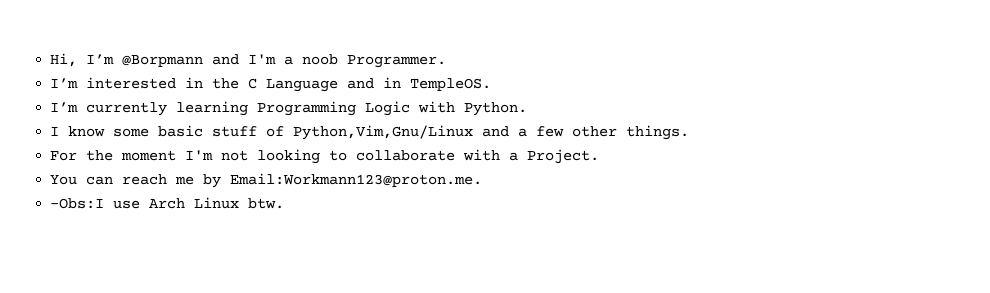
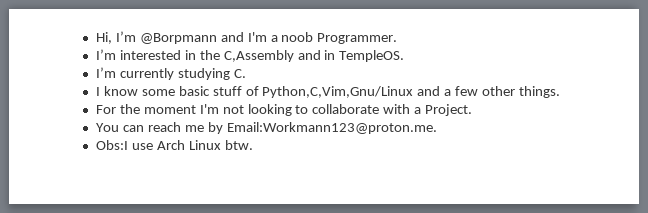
[248,78,339,92] C Language -> [223,50,294,62] C,Assembly
[176,101,528,116] learning Programming Logic with Python. -> [177,68,246,80] studying C.
[293,125,474,140] Python,Vim,Gnu/Linux -> [262,86,414,98] Python,C,Vim,Gnu/Linux
[50,198,105,209] -Obs:I -> [95,140,128,150] Obs:I

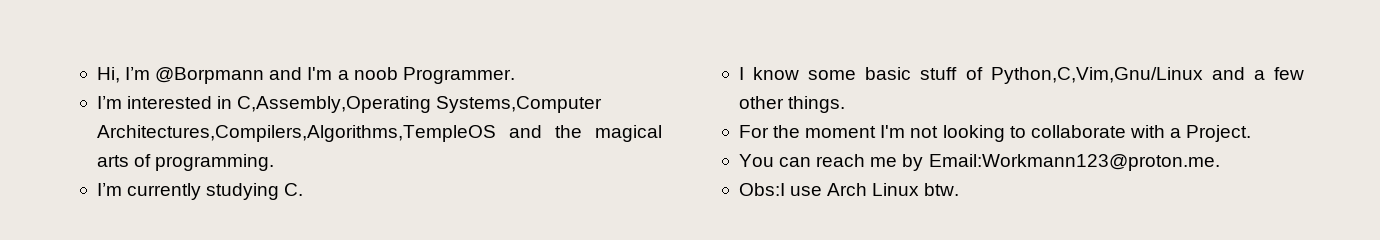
[199,50,405,62] the C,Assembly and in TempleOS. -> [237,96,603,113] [96,125,662,142] [96,154,275,171] C,Assembly,Operating Systems,Computer Architectures,Compilers,Algorithms,TempleOS and the magical arts of programming.

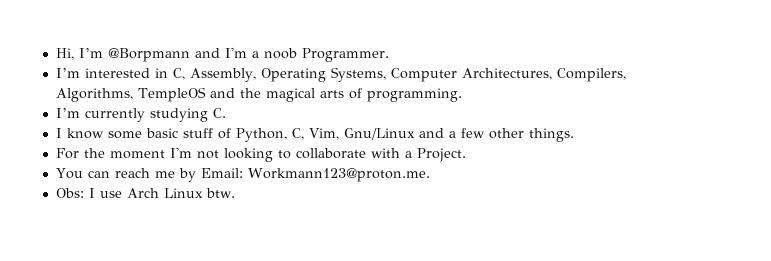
[237,96,603,113] [96,125,496,142] C,Assembly,Operating Systems,Computer Architectures,Compilers,Algorithms,TempleOS -> [172,67,626,82] [55,87,206,102] C, Assembly, Operating Systems, Computer Architectures, Compilers, Algorithms, TempleOS
[990,67,1203,84] Python,C,Vim,Gnu/Linux -> [235,128,415,142] Python, C, Vim, Gnu/Linux
[928,154,1220,171] [738,183,785,196] Email:Workmann123@proton.me. // Obs:I -> [200,168,430,182] [55,188,95,198] Email: Workmann123@proton.me. // Obs: I

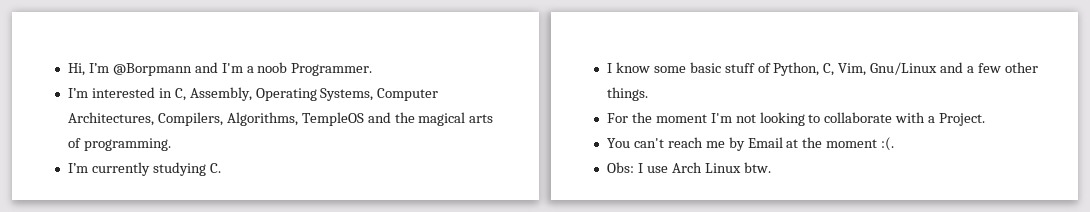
[87,170,110,178] can -> [633,138,664,148] can't
[200,168,430,182] Email: Workmann123@proton.me. -> [747,137,895,151] Email at the moment :(.

